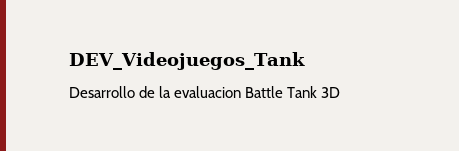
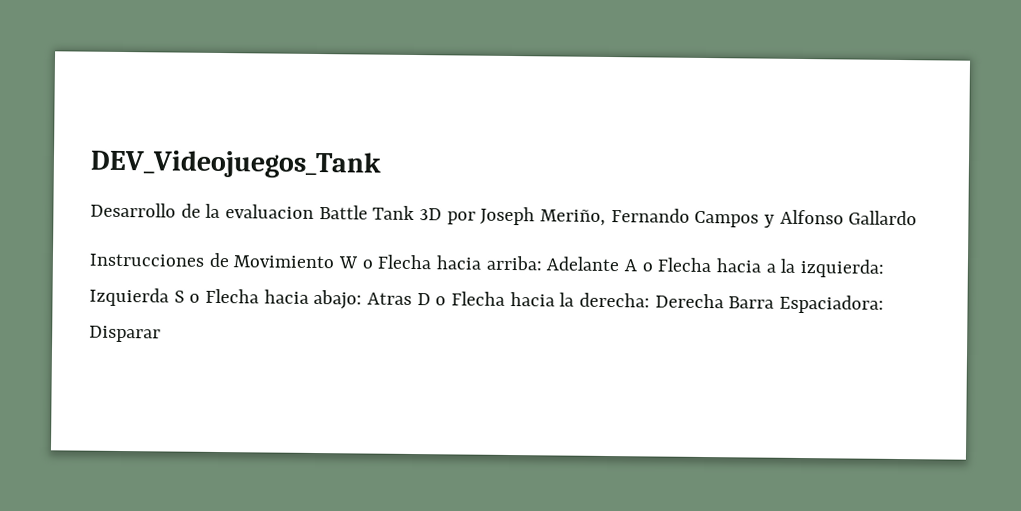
(341, 92) none -> [446,206,918,228] [89,252,885,278] [89,287,885,314] [89,325,161,343] por Joseph Meriño, Fernando Campos y Alfonso Gallardo // Instrucciones de Movimiento W o Flecha hacia arriba: Adelante A o Flecha hacia a la izquierda: Izquierda S o Flecha hacia abajo: Atras D o Flecha hacia la derecha: Derecha Barra Espaciadora: Disparar

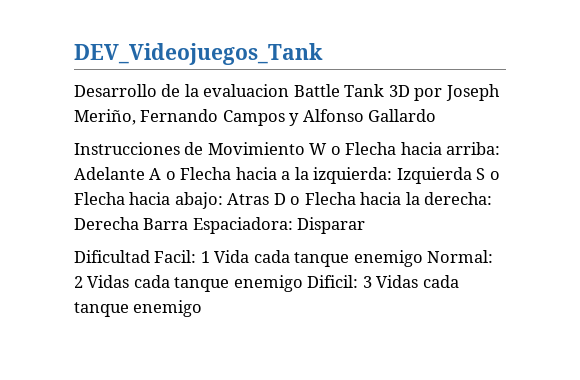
(161, 334) none -> [74,250,494,267] [74,275,459,292] [74,300,203,317] // Dificultad Facil: 1 Vida cada tanque enemigo Normal: 2 Vidas cada tanque enemigo Dificil: 3 Vidas cada tanque enemigo

